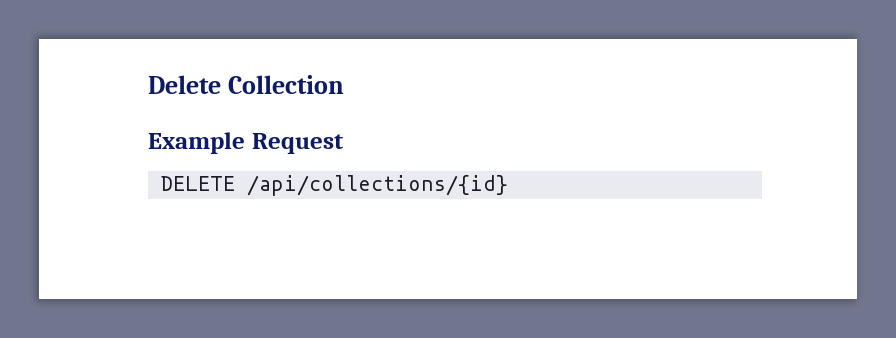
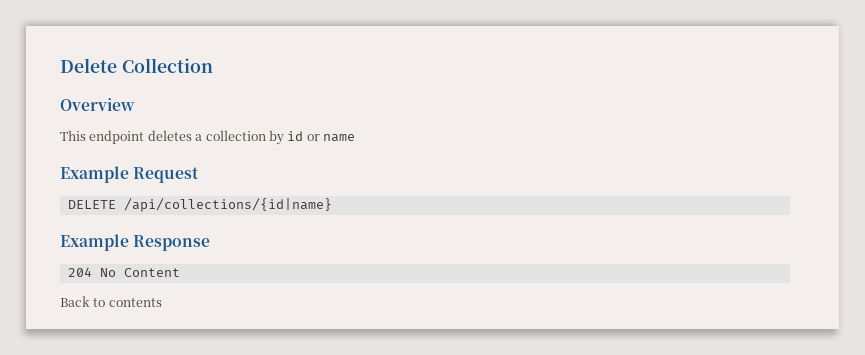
[148,132,344,154] [161,175,509,196] Example Request // DELETE /api/collections/{id} -> [60,98,135,111] [60,130,355,145] [60,166,200,183] [67,198,332,212] [60,234,211,251] [67,267,180,277] [60,296,162,307] Overview // This endpoint deletes a collection by id or name // Example Request // DELETE /api/collections/{id|name} // Example Response // 204 No Content // Back to contents

